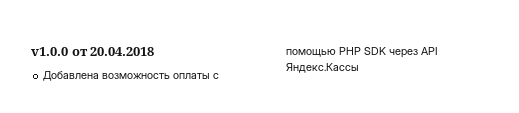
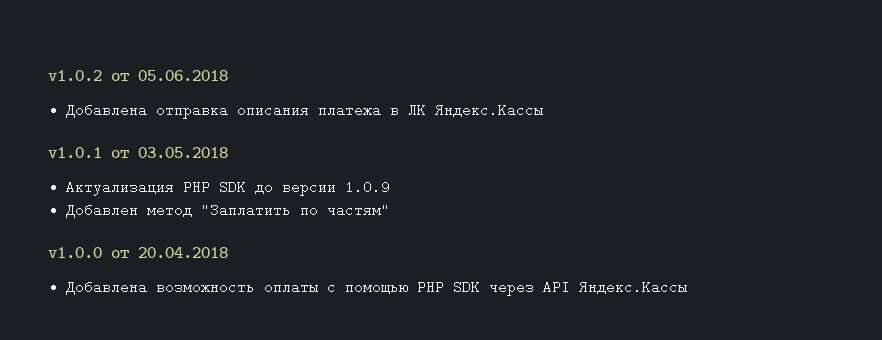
(31, 51) none -> [48,70,228,81] [66,101,544,119] [48,147,228,158] [66,178,391,196] [66,201,391,218] v1.0.2 от 05.06.2018 // Добавлена отправка описания платежа в ЛК Яндекс.Кассы // v1.0.1 от 03.05.2018 // Актуализация PHP SDK до версии 1.0.9 // Добавлен метод "Заплатить по частям" //

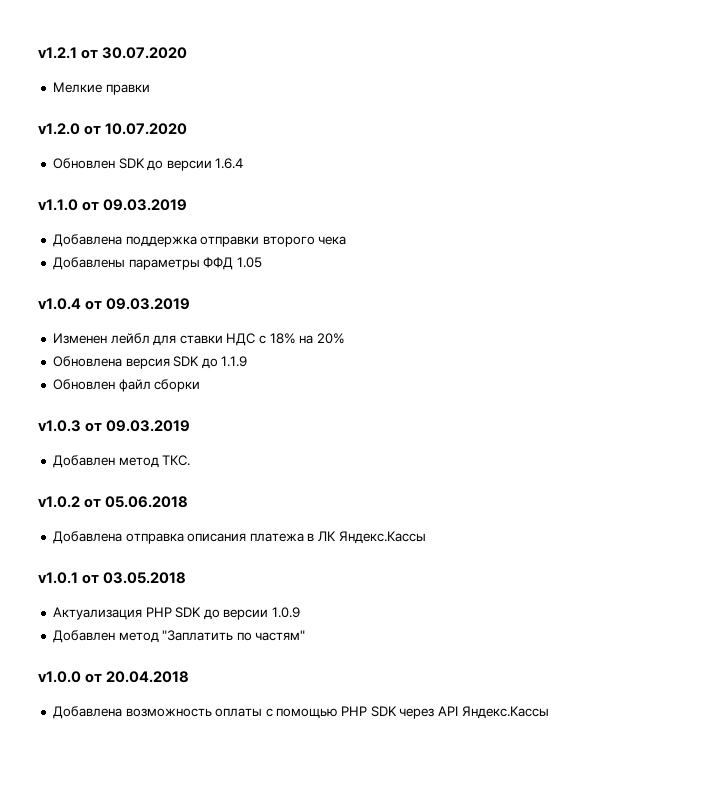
(48, 75) none -> [38,47,188,59] [52,82,150,95] [38,123,188,135] [52,158,244,171] [38,199,188,211] [52,234,347,247] [52,257,262,270] [38,298,191,310] [52,333,346,346] [52,356,248,369] [52,379,201,392] [38,420,191,432] [52,455,191,468] v1.2.1 от 30.07.2020 // Мелкие правки // v1.2.0 от 10.07.2020 // Обновлен SDK до версии 1.6.4 // v1.1.0 от 09.03.2019 // Добавлена поддержка отправки второго чека // Добавлены параметры ФФД 1.05 // v1.0.4 от 09.03.2019 // Изменен лейбл для ставки НДС с 18% на 20% // Обновлена версия SDK до 1.1.9 // Обновлен файл сборки // v1.0.3 от 09.03.2019 // Добавлен метод ТКС. //

